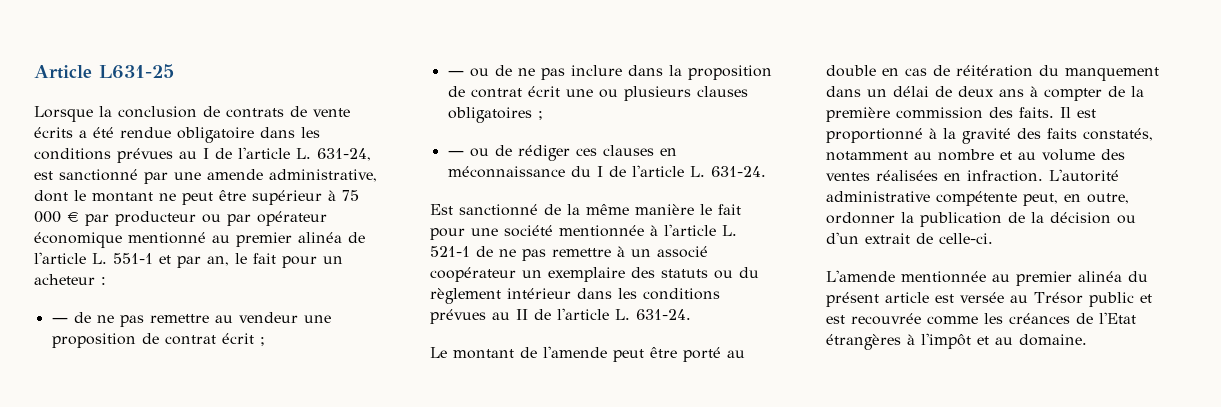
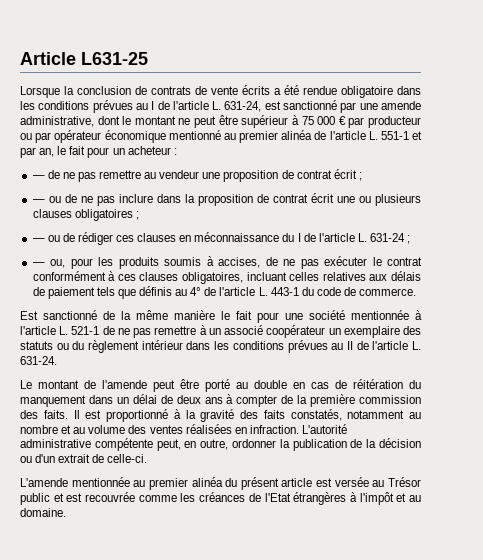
[710,166,766,177] 631-24. -> [370,233,411,244] [32,256,422,269] [32,271,421,284] [32,286,417,299] 631-24 ; // ― ou, pour les produits soumis à accises, de ne pas exécuter le contrat conformément à ces clauses obligatoires, incluant celles relatives aux délais de paiement tels que définis au 4° de l'article L. 443-1 du code de commerce.

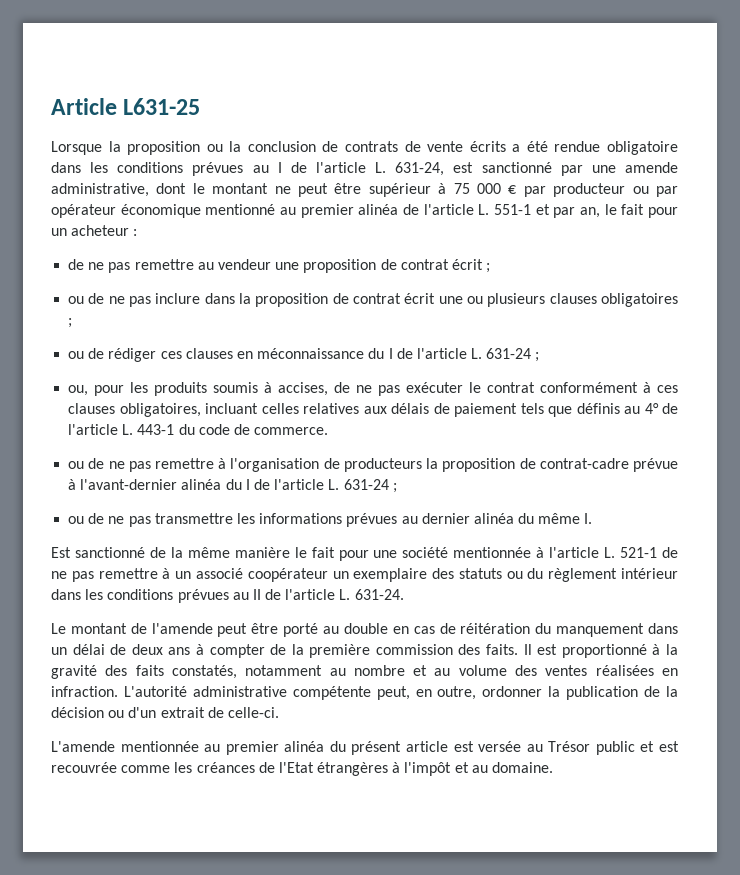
(74, 90) none -> [127,141,242,155] proposition ou la
[32,175,45,179] ― -> (138, 232) none
[32,199,45,203] ― -> (491, 268) none
[32,238,45,242] ― -> (73, 323) none
[32,262,45,266] ― -> (540, 357) none
(417, 292) none -> [68,458,678,472] [68,479,397,493] [68,513,593,527] // ou de ne pas remettre à l'organisation de producteurs la proposition de contrat-cadre prévue à l'avant-dernier alinéa du I de l'article L. 631-24 ; // ou de ne pas transmettre les informations prévues au dernier alinéa du même I.

